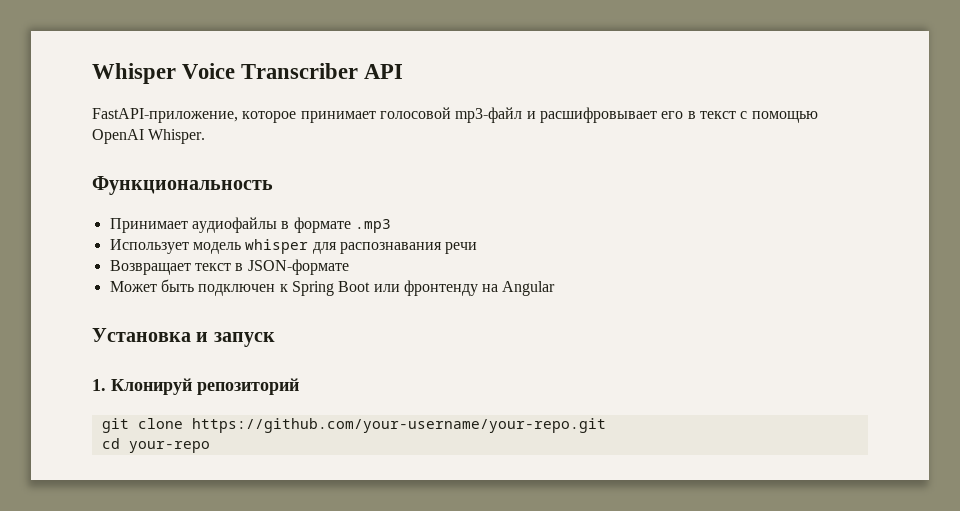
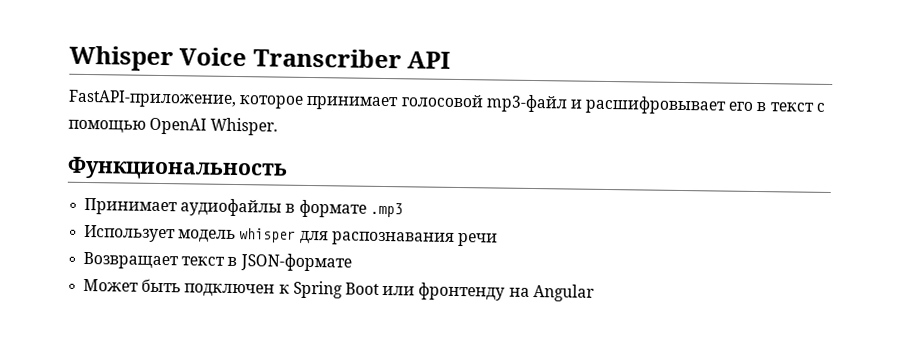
[92,328,275,347] [92,378,299,395] [101,418,606,433] [101,438,210,453] // Установка и запуск // 1. Клонируй репозиторий // git clone https://github.com/your-username/your-repo.git // cd your-repo -> (595, 293) none

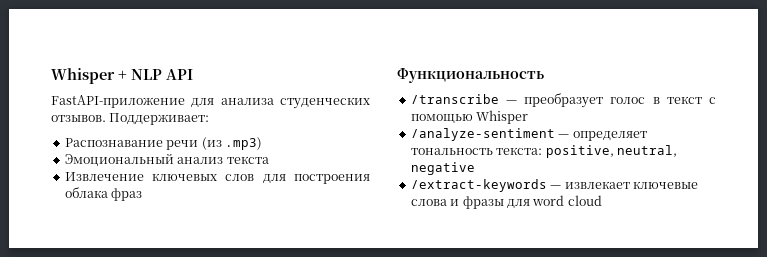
[69,45,402,72] Whisper Voice Transcriber -> [51,68,162,84] Whisper + NLP
[68,89,825,115] [68,117,279,136] [67,156,288,181] [84,197,403,218] [84,224,498,247] [83,251,352,272] [83,278,595,302] FastAPI-приложение, которое принимает голосовой mp3-файл и расшифровывает его в текст с помощью OpenAI Whisper. // Функциональность // Принимает аудиофайлы в формате .mp3 // Использует модель whisper для распознавания речи // Возвращает текст в JSON-формате // Может быть подключен к Spring Boot или фронтенду на Angular -> [51,95,370,109] [51,113,210,125] [64,137,262,150] [64,153,269,167] [64,172,370,184] [64,187,143,201] [397,68,544,83] [410,93,716,108] [410,110,529,124] [410,128,647,141] [410,145,677,158] [410,162,475,175] [410,179,698,192] [410,195,602,209] FastAPI-приложение для анализа студенческих отзывов. Поддерживает: // Распознавание речи (из .mp3) // Эмоциональный анализ текста // Извлечение ключевых слов для построения облака фраз // Функциональность // /transcribe — преобразует голос в текст с помощью Whisper // /analyze-sentiment — определяет тональность текста: positive, neutral, negative // /extract-keywords — извлекает ключевые слова и фразы для word cloud

